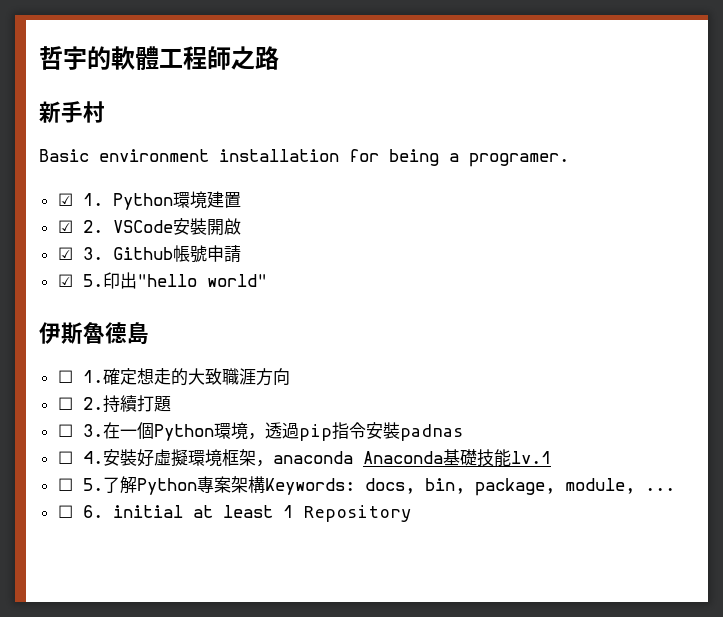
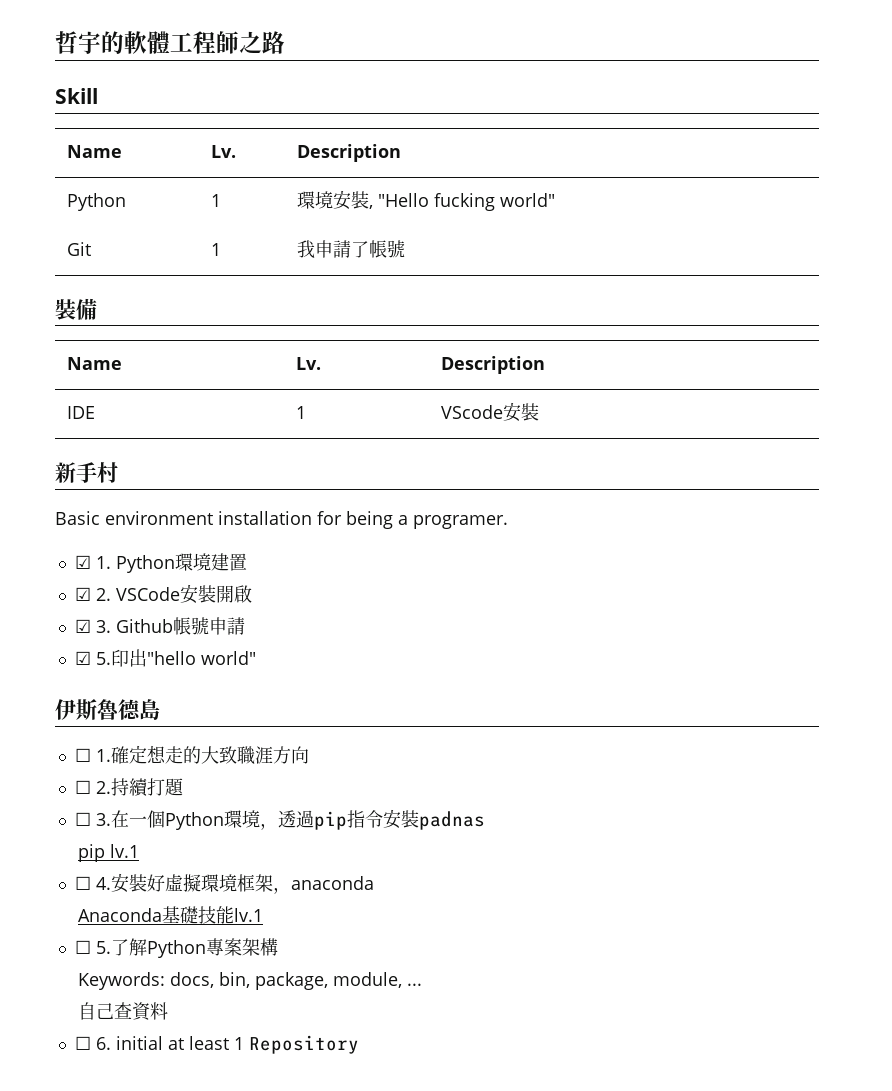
(279, 58) none -> [55,88,98,104] [67,145,123,158] [211,145,237,158] [297,144,402,162] [67,193,127,211] [211,194,222,207] [297,190,556,211] [67,242,92,256] [211,243,222,256] [297,240,406,258] [55,298,97,320] [67,357,123,370] [296,357,322,370] [441,356,546,374] [67,406,96,419] [296,406,307,419] [441,402,540,422] // Skill // Name | Lv. | Description // Python | 1 | 環境安裝, "Hello fucking world" // Git | 1 | 我申請了帳號 // 裝備 // Name | Lv. | Description // IDE | 1 | VScode安裝
(463, 432) none -> [78,844,140,862] // pip lv.1
(353, 457) none -> (374, 883) //
(265, 484) none -> (278, 947) //
(675, 489) none -> [78,1002,169,1021] // 自己查資料

